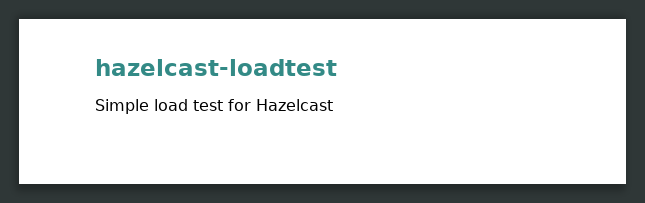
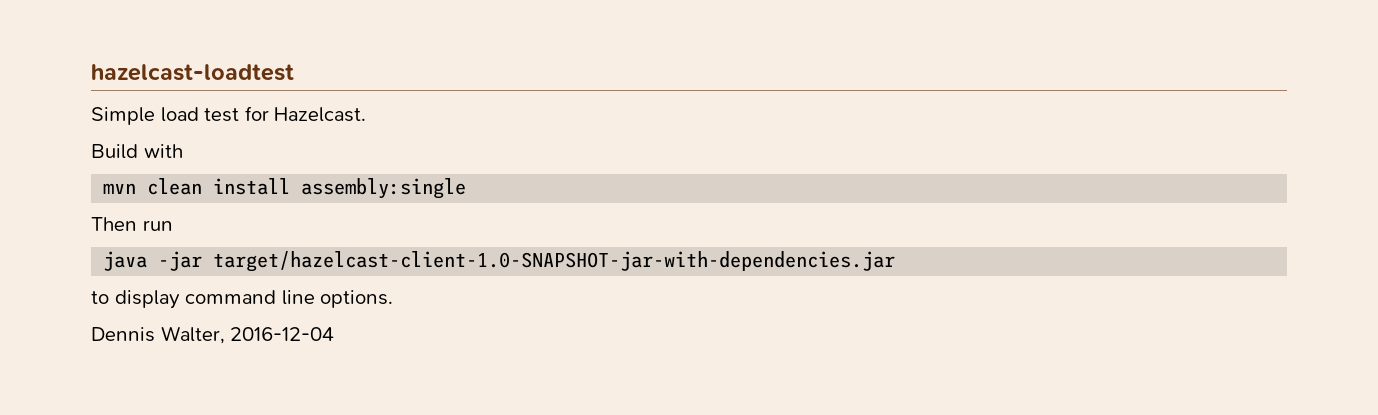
[256,99,333,111] Hazelcast -> [274,107,367,122] [91,144,183,159] [103,178,467,199] [91,217,173,231] [103,251,896,272] [91,290,394,309] [91,326,335,344] Hazelcast. // Build with // mvn clean install assembly:single // Then run // java -jar target/hazelcast-client-1.0-SNAPSHOT-jar-with-dependencies.jar // to display command line options. // Dennis Walter, 2016-12-04

